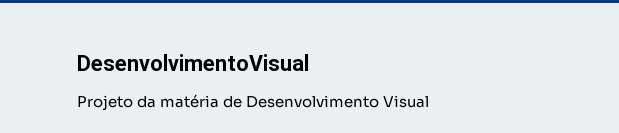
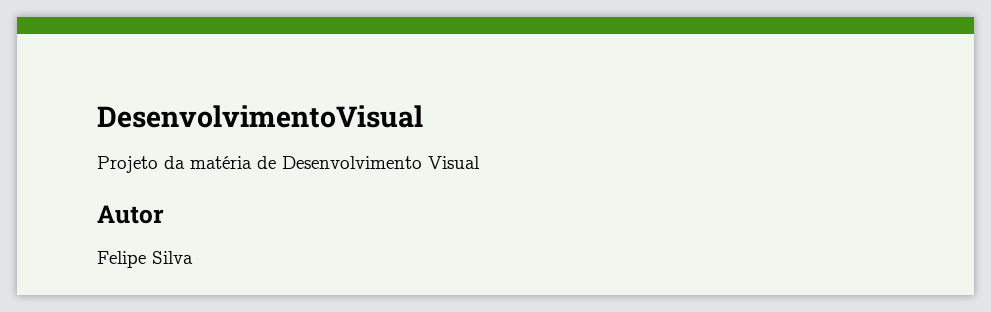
(430, 101) none -> [97,205,164,224] [97,251,193,268] // Autor // Felipe Silva

